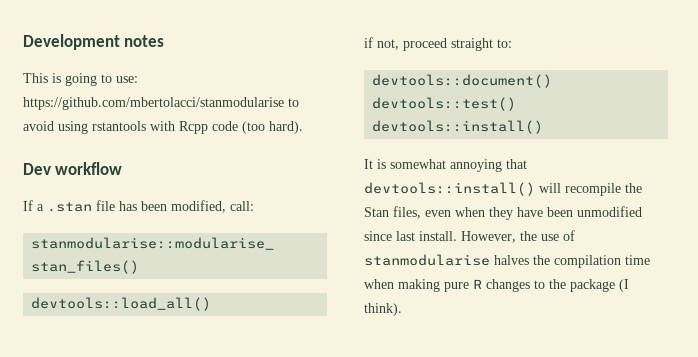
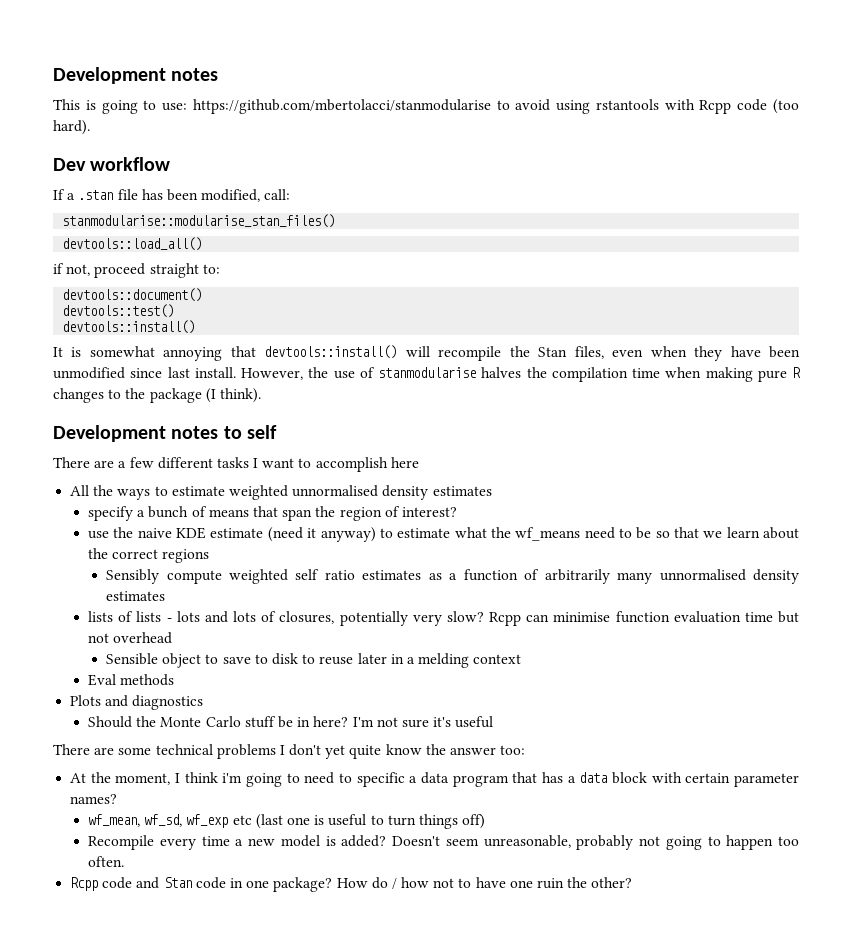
(402, 309) none -> [53,425,277,442] [53,457,419,472] [70,485,492,500] [88,506,457,521] [88,527,799,542] [88,548,210,563] [106,569,799,584] [106,591,166,601] [88,611,799,626] [88,632,173,644] [106,653,522,668] [88,674,175,686] [70,695,204,710] [88,716,494,728] [53,744,526,759] [70,772,799,787] [70,794,118,804] [88,814,486,829] [88,835,799,850] [88,856,125,867] [70,877,633,892] // Development notes to self // There are a few different tasks I want to accomplish here // All the ways to estimate weighted unnormalised density estimates // specify a bunch of means that span the region of interest? // use the naive KDE estimate (need it anyway) to estimate what the wf_means need to be so that we learn about the correct regions // Sensibly compute weighted self ratio estimates as a function of arbitrarily many unnormalised density estimates // lists of lists - lots and lots of closures, potentially very slow? Rcpp can minimise function evaluation time but not overhead // Sensible object to save to disk to reuse later in a melding context // Eval methods // Plots and diagnostics // Should the Monte Carlo stuff be in here? I'm not sure it's useful // There are some technical problems I don't yet quite know the answer too: // At the moment, I think i'm going to need to specific a data program that has a data block with certain parameter names? // wf_mean, wf_sd, wf_exp etc (last one is useful to turn things off) // Recompile every time a new model is added? Doesn't seem unreasonable, probably not going to happen too often. // Rcpp code and Stan code in one package? How do / how not to have one ruin the other?

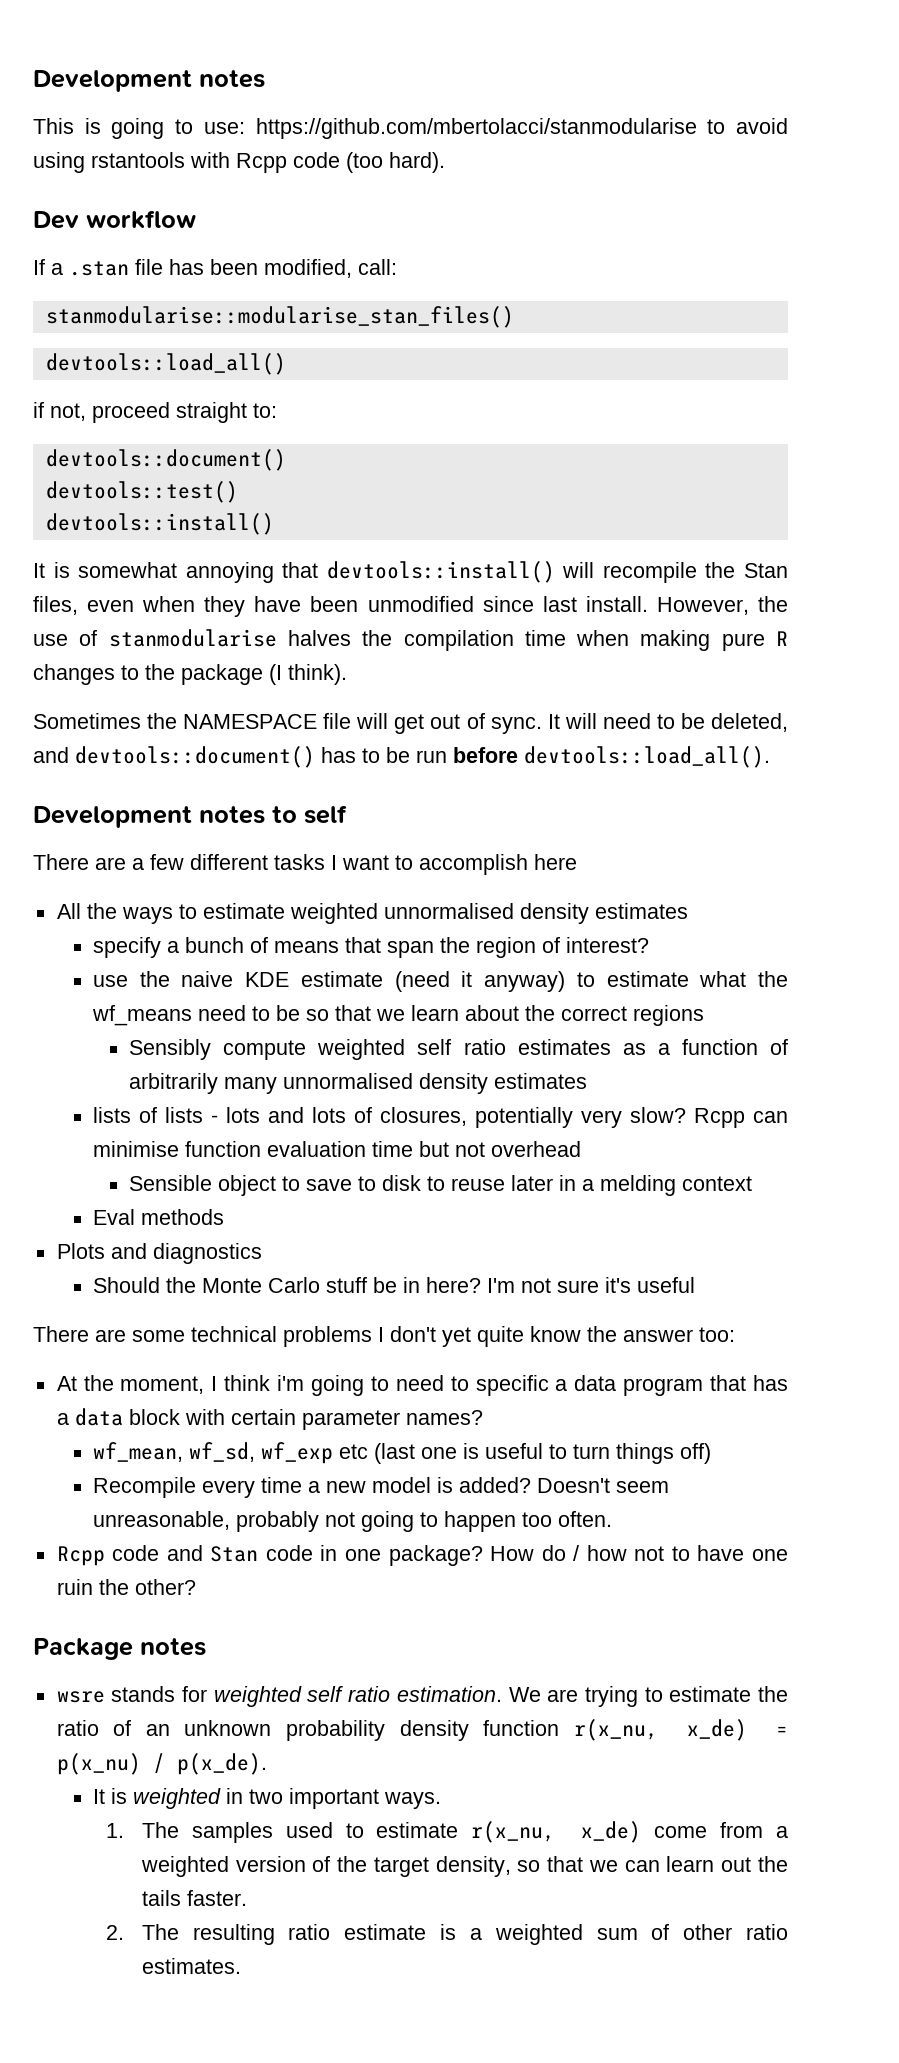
(261, 395) none -> [33,713,788,734] [33,746,770,768] // Sometimes the NAMESPACE file will get out of sync. It will need to be deleted, and devtools::document() has to be run before devtools::load_all().
(633, 882) none -> [33,1638,206,1660] [56,1686,788,1707] [56,1719,788,1741] [56,1753,267,1775] [92,1788,441,1809] [105,1821,788,1843] [140,1856,788,1877] [141,1890,247,1906] [105,1924,788,1945] [141,1958,241,1974] // Package notes // wsre stands for weighted self ratio estimation. We are trying to estimate the ratio of an unknown probability density function r(x_nu, x_de) = p(x_nu) / p(x_de). // It is weighted in two important ways. // 1. The samples used to estimate r(x_nu, x_de) come from a weighted version of the target density, so that we can learn out the tails faster. // 2. The resulting ratio estimate is a weighted sum of other ratio estimates.

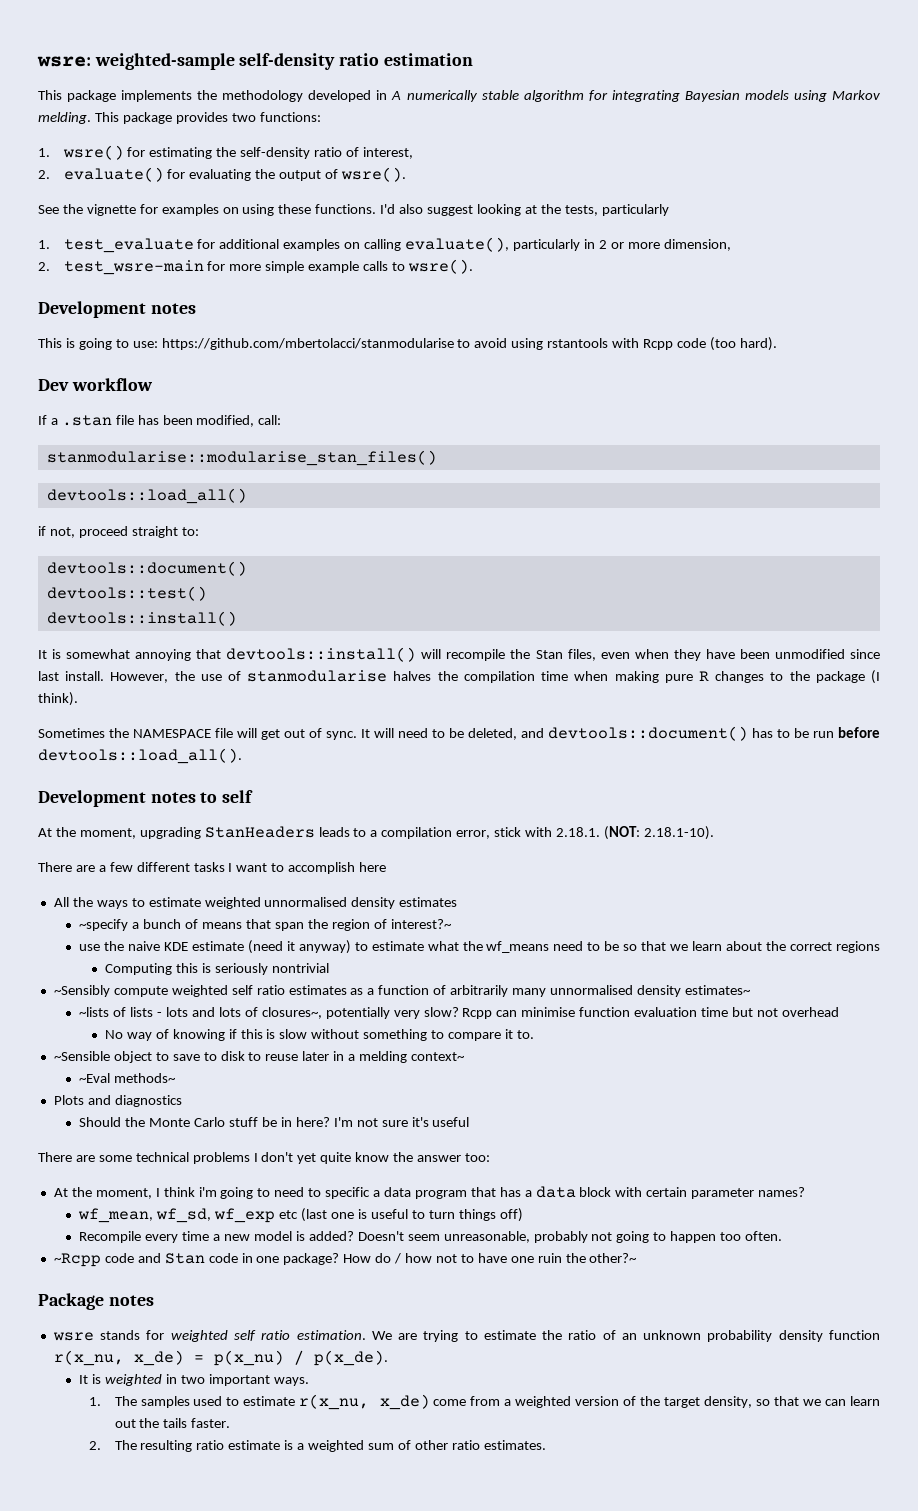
(33, 81) none -> [37,53,473,70] [38,90,880,102] [38,112,321,124] [38,145,413,160] [38,167,407,182] [38,204,669,216] [38,237,731,253] [38,259,473,275] wsre: weighted-sample self-density ratio estimation // This package implements the methodology developed in A numerically stable algorithm for integrating Bayesian models using Markov melding. This package provides two functions: // 1. wsre() for estimating the self-density ratio of interest, // 2. evaluate() for evaluating the output of wsre(). // See the vignette for examples on using these functions. I'd also suggest looking at the tests, particularly // 1. test_evaluate for additional examples on calling evaluate(), particularly in 2 or more dimension, // 2. test_wsre-main for more simple example calls to wsre(). //
(347, 814) none -> [38,826,714,840] // At the moment, upgrading StanHeaders leads to a compilation error, stick with 2.18.1. (NOT: 2.18.1-10).
[92,937,161,958] specify -> [79,919,129,931] ~specify
[565,937,649,953] interest? -> [390,919,452,929] interest?~
[129,1039,212,1060] Sensibly -> [104,963,329,975] [53,985,110,997] Computing this is seriously nontrivial // ~Sensibly
[494,1073,588,1089] [92,1107,131,1123] estimates // lists -> [684,985,751,995] [79,1007,110,1017] estimates~ // ~lists
[379,1107,467,1126] closures, -> [261,1007,322,1019] closures~,
[129,1175,213,1191] Sensible -> [104,1029,534,1041] [53,1051,110,1061] No way of knowing if this is slow without something to compare it to. // ~Sensible
[682,1176,753,1191] [92,1209,224,1225] context // Eval methods -> [410,1052,465,1061] [79,1073,177,1083] context~ // ~Eval methods~
[56,1546,105,1566] Rcpp -> [53,1253,101,1267] ~Rcpp
[134,1579,196,1595] other? -> [589,1253,638,1263] other?~

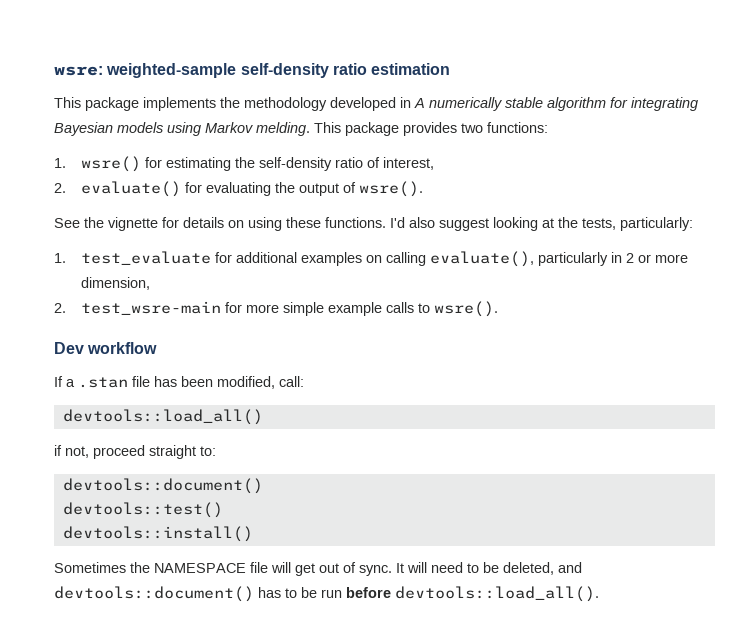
[161,204,219,216] examples -> [183,217,224,228] details
[601,204,669,216] particularly -> [620,217,693,231] particularly:
[38,301,196,318] [38,337,777,351] // Development notes // This is going to use: https://github.com/mbertolacci/stanmodularise to avoid using rstantools with Rcpp code (too hard). -> (498, 309) none
[46,450,437,466] // stanmodularise::modularise_stan_files() -> (304, 381) none
[38,647,880,662] [38,670,881,684] [38,692,78,706] // It is somewhat annoying that devtools::install() will recompile the Stan files, even when they have been unmodified since last install. However, the use of stanmodularise halves the compilation time when making pure R changes to the package (I think). -> (253, 534) none
[38,790,254,807] [38,826,714,840] [38,862,387,874] [53,897,458,909] [79,919,452,931] [79,940,880,954] [104,963,329,975] [53,985,751,997] [79,1007,839,1019] [104,1029,534,1041] [53,1051,465,1063] [79,1073,177,1083] [53,1095,182,1107] [79,1117,470,1127] [38,1152,490,1164] [53,1186,806,1199] [78,1208,523,1223] [79,1231,783,1243] [53,1253,638,1267] [38,1293,154,1310] [52,1330,880,1342] [53,1350,388,1366] [79,1374,309,1386] [89,1394,881,1410] [114,1418,231,1428] [89,1440,546,1452] // Development notes to self // At the moment, upgrading StanHeaders leads to a compilation error, stick with 2.18.1. (NOT: 2.18.1-10). // There are a few different tasks I want to accomplish here // All the ways to estimate weighted unnormalised density estimates // ~specify a bunch of means that span the region of interest?~ // use the naive KDE estimate (need it anyway) to estimate what the wf_means need to be so that we learn about the correct regions // Computing this is seriously nontrivial // ~Sensibly compute weighted self ratio estimates as a function of arbitrarily many unnormalised density estimates~ // ~lists of lists - lots and lots of closures~, potentially very slow? Rcpp can minimise function evaluation time but not overhead // No way of knowing if this is slow without something to compare it to. // ~Sensible object to save to disk to reuse later in a melding context~ // ~Eval methods~ // Plots and diagnostics // Should the Monte Carlo stuff be in here? I'm not sure it's useful // There are some technical problems I don't yet quite know the answer too: // At the moment, I think i'm going to need to specific a data program that has a data block with certain parameter names? // wf_mean, wf_sd, wf_exp etc (last one is useful to turn things off) // Recompile every time a new model is added? Doesn't seem unreasonable, probably not going to happen too often. // ~Rcpp code and Stan code in one package? How do / how not to have one ruin the other?~ // Package notes // wsre stands for weighted self ratio estimation. We are trying to estimate the ratio of an unknown probability density function r(x_nu, x_de) = p(x_nu) / p(x_de). // It is weighted in two important ways. // 1. The samples used to estimate r(x_nu, x_de) come from a weighted version of the target density, so that we can learn out the tails faster. // 2. The resulting ratio estimate is a weighted sum of other ratio estimates. -> (599, 594) none

